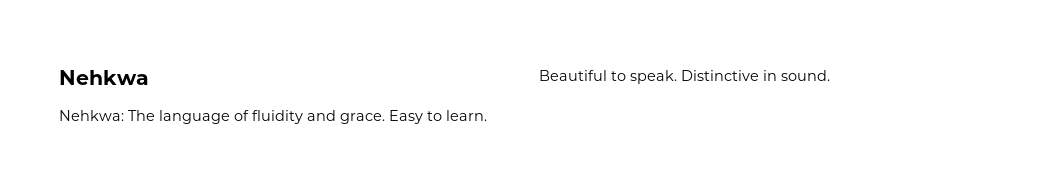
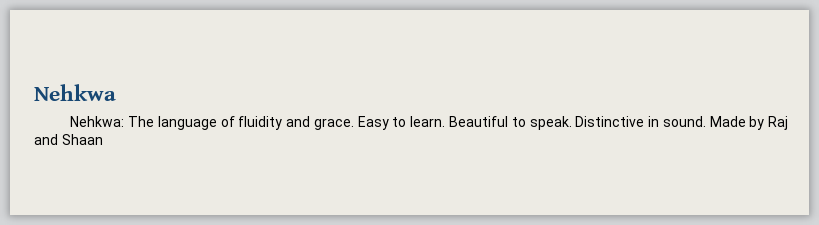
(830, 75) none -> [709,116,789,130] [34,134,103,145] Made by Raj and Shaan

